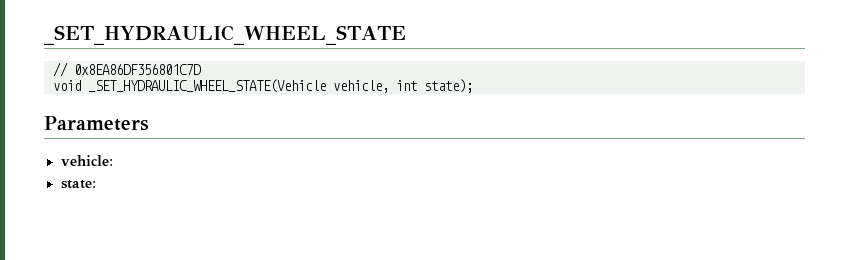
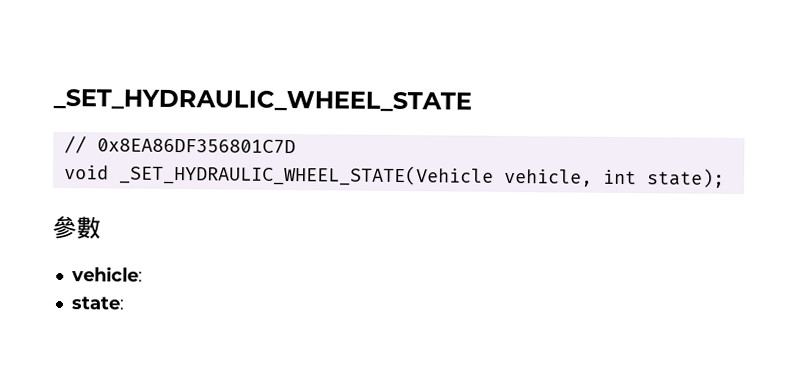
[44,116,149,131] Parameters -> [52,215,101,240] 參數

